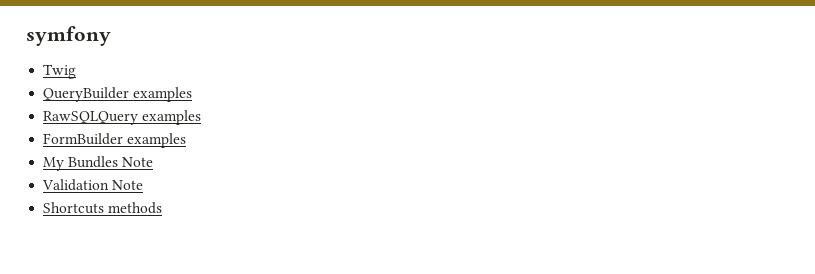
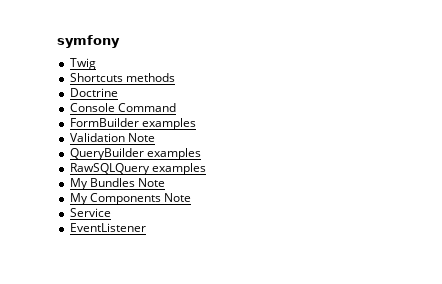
(77, 71) none -> [69,73,175,82] [69,88,118,97] [69,103,176,112] [69,118,196,130] [69,133,155,142] // Shortcuts methods // Doctrine // Console Command // FormBuilder examples // Validation Note
[43,133,187,148] // FormBuilder examples -> (206, 169) none
[42,179,144,191] [43,202,163,214] Validation Note // Shortcuts methods -> [69,193,191,205] [69,208,111,217] [69,223,146,232] My Components Note // Service // EventListener

